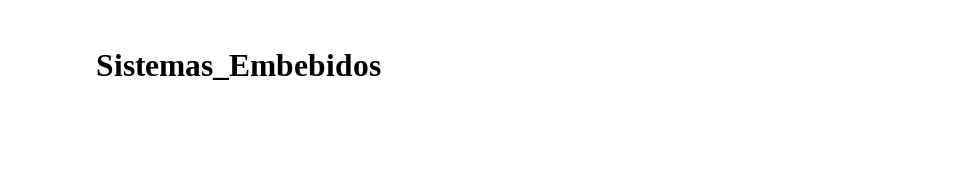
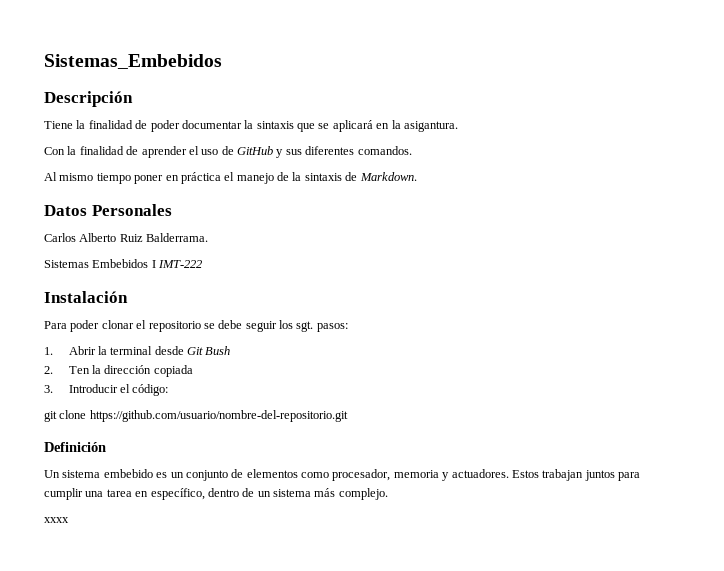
(381, 67) none -> [44,91,133,107] [44,120,458,132] [44,146,412,158] [44,172,417,184] [44,204,172,216] [44,233,209,242] [44,259,203,268] [44,291,128,303] [44,320,348,332] [44,346,231,355] [44,365,193,377] [44,384,169,396] [44,410,348,422] [44,442,106,452] [44,469,640,481] [44,488,388,500] [44,517,69,523] // Descripción // Tiene la finalidad de poder documentar la sintaxis que se aplicará en la asigantura. // Con la finalidad de aprender el uso de GitHub y sus diferentes comandos. // Al mismo tiempo poner en práctica el manejo de la sintaxis de Markdown. // Datos Personales // Carlos Alberto Ruiz Balderrama. // Sistemas Embebidos I IMT-222 // Instalación // Para poder clonar el repositorio se debe seguir los sgt. pasos: // 1. Abrir la terminal desde Git Bush // 2. Ten la dirección copiada // 3. Introducir el código: // git clone https://github.com/usuario/nombre-del-repositorio.git // Definición // Un sistema embebido es un conjunto de elementos como procesador, memoria y actuadores. Estos trabajan juntos para cumplir una tarea en específico, dentro de un sistema más complejo. // xxxx

